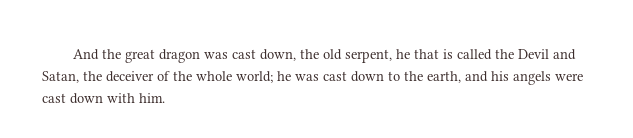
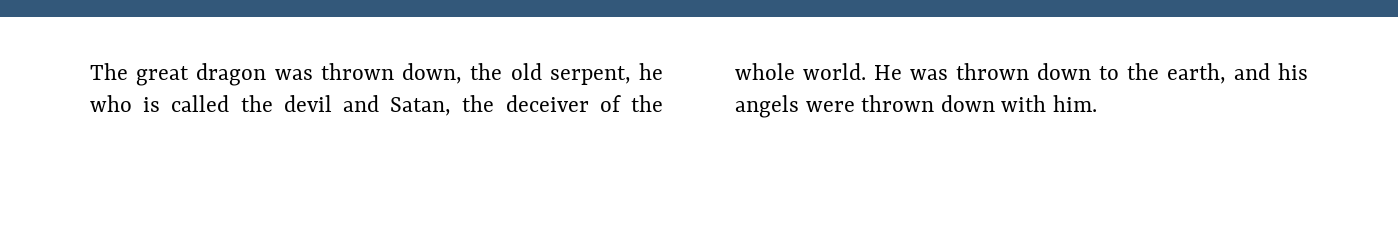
[72,49,121,60] And the -> [90,63,128,80] The
[231,49,256,59] cast -> [320,63,394,80] thrown
[413,49,439,59] that -> [90,95,132,112] who
[517,49,549,59] Devil -> [283,95,332,112] devil
[236,71,347,83] world; he was cast -> [803,63,1029,80] world. He was thrown
[42,93,66,103] cast -> [861,95,935,112] thrown

